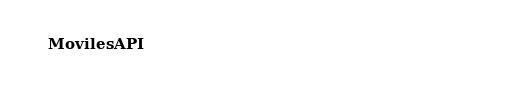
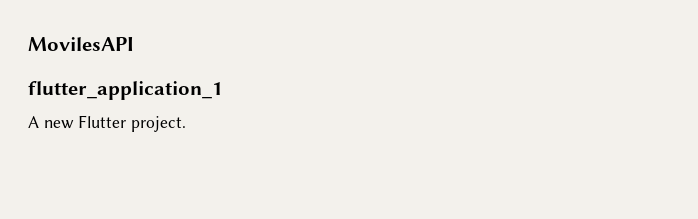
(144, 43) none -> [28,81,223,100] [28,115,187,132] // flutter_application_1 // A new Flutter project.

